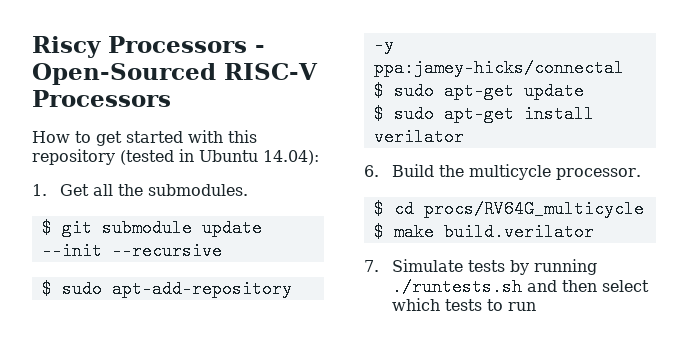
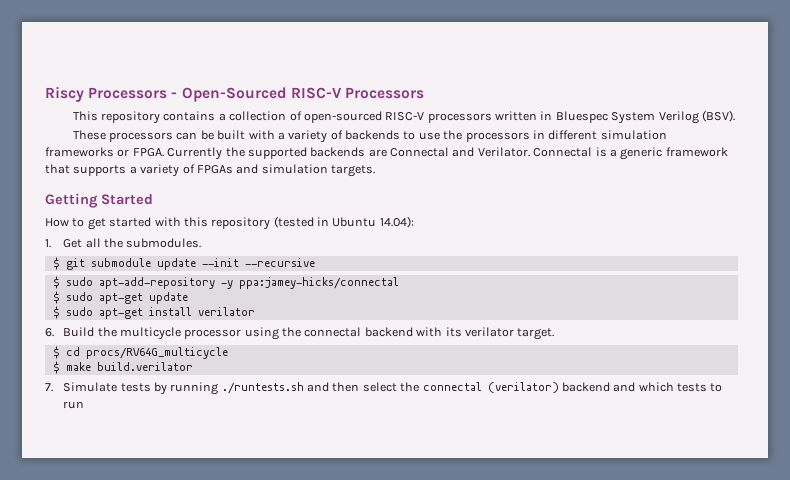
(171, 98) none -> [72,110,735,124] [72,130,667,143] [45,147,728,160] [45,164,375,177] [45,193,153,208] // This repository contains a collection of open-sourced RISC-V processors written in Bluespec System Verilog (BSV). // These processors can be built with a variety of backends to use the processors in different simulation frameworks or FPGA. Currently the supported backends are Connectal and Verilator. Connectal is a generic framework that supports a variety of FPGAs and simulation targets. // Getting Started
[555,168,641,180] processor. -> [184,327,555,340] processor using the connectal backend with its verilator target.
(649, 286) none -> [400,382,636,393] the connectal (verilator) backend and

